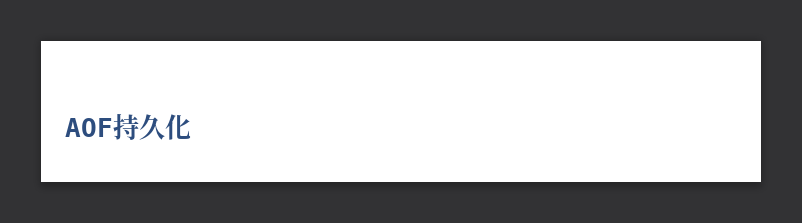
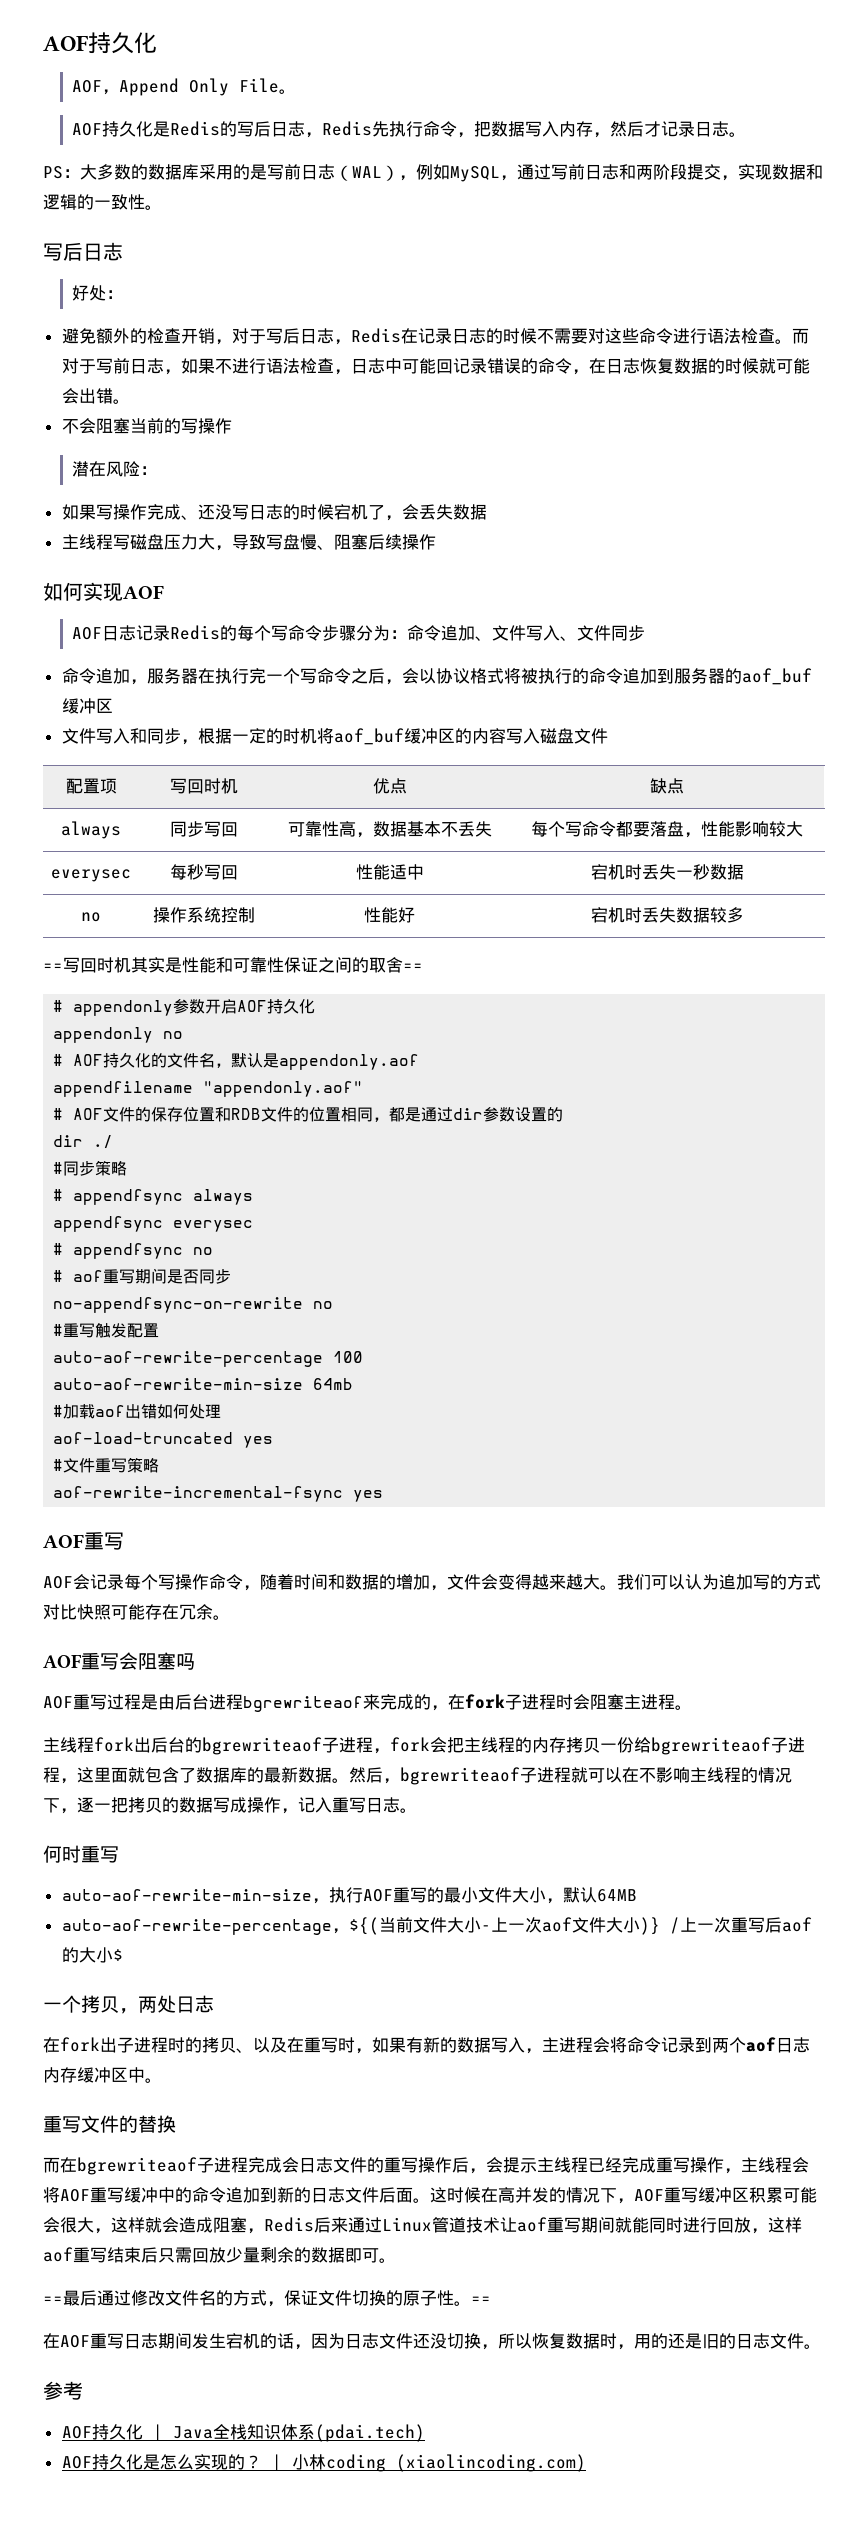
[65,113,191,140] AOF持久化 -> [43,32,157,54] [71,78,296,96] [71,121,746,138] [43,164,823,182] [43,194,162,210] [43,242,123,261] [71,285,123,301] [61,328,809,345] [61,358,810,375] [61,388,130,404] [61,418,232,434] [71,461,157,477] [61,504,487,521] [61,534,436,551] [43,582,164,602] [71,625,645,641] [61,668,812,685] [61,698,113,714] [61,728,608,745] [65,778,117,794] [170,778,238,794] [372,778,407,794] [650,778,684,794] [61,821,121,839] [170,821,238,837] [287,821,492,838] [531,821,803,838] [51,869,131,882] [170,864,238,880] [355,864,424,880] [590,864,744,880] [81,912,101,922] [153,907,255,923] [363,907,415,923] [590,907,744,923] [43,957,423,973] [53,998,316,1016] [53,1027,184,1043] [53,1052,420,1070] [53,1081,364,1097] [53,1107,564,1122] [53,1135,114,1149] [53,1160,128,1176] [53,1189,254,1205] [53,1216,254,1232] [53,1243,214,1259] [53,1268,232,1284] [53,1297,334,1313] [53,1323,160,1338] [53,1351,364,1367] [53,1378,354,1390] [53,1404,222,1419] [53,1432,274,1448] [53,1457,160,1473] [53,1486,384,1502] [43,1532,124,1550] [43,1574,821,1591] [43,1604,230,1620] [43,1652,195,1670] [43,1694,692,1712] [43,1737,805,1755] [43,1767,792,1785] [43,1797,417,1814] [43,1845,119,1863] [61,1887,637,1904] [61,1917,812,1935] [61,1947,123,1963] [43,1995,214,2014] [43,2037,810,2054] [43,2067,162,2083] [43,2115,176,2133] [43,2157,809,2175] [43,2187,817,2204] [43,2217,802,2234] [43,2247,396,2263] [43,2290,491,2307] [43,2333,821,2350] [43,2381,83,2400] [61,2424,425,2442] [61,2454,586,2472] AOF持久化 // AOF，Append Only File。 // AOF持久化是Redis的写后日志，Redis先执行命令，把数据写入内存，然后才记录日志。 // PS：大多数的数据库采用的是写前日志（WAL），例如MySQL，通过写前日志和两阶段提交，实现数据和逻辑的一致性。 // 写后日志 // 好处： // 避免额外的检查开销，对于写后日志，Redis在记录日志的时候不需要对这些命令进行语法检查。而对于写前日志，如果不进行语法检查，日志中可能回记录错误的命令，在日志恢复数据的时候就可能会出错。 // 不会阻塞当前的写操作 // 潜在风险： // 如果写操作完成、还没写日志的时候宕机了，会丢失数据 // 主线程写磁盘压力大，导致写盘慢、阻塞后续操作 // 如何实现AOF // AOF日志记录Redis的每个写命令步骤分为：命令追加、文件写入、文件同步 // 命令追加，服务器在执行完一个写命令之后，会以协议格式将被执行的命令追加到服务器的aof_buf缓冲区 // 文件写入和同步，根据一定的时机将aof_buf缓冲区的内容写入磁盘文件 // 配置项 | 写回时机 | 优点 | 缺点 // always | 同步写回 | 可靠性高，数据基本不丢失 | 每个写命令都要落盘，性能影响较大 // everysec | 每秒写回 | 性能适中 | 宕机时丢失一秒数据 // no | 操作系统控制 | 性能好 | 宕机时丢失数据较多 // ==写回时机其实是性能和可靠性保证之间的取舍== // # appendonly参数开启AOF持久化 // appendonly no // # AOF持久化的文件名，默认是appendonly.aof // appendfilename "appendonly.aof" // # AOF文件的保存位置和RDB文件的位置相同，都是通过dir参数设置的 // dir ./ // #同步策略 // # appendfsync always // appendfsync everysec // # appendfsync no // # aof重写期间是否同步 // no-appendfsync-on-rewrite no // #重写触发配置 // auto-aof-rewrite-percentage 100 // auto-aof-rewrite-min-size 64mb // #加载aof出错如何处理 // aof-load-truncated yes // #文件重写策略 // aof-rewrite-incremental-fsync yes // AOF重写 // AOF会记录每个写操作命令，随着时间和数据的增加，文件会变得越来越大。我们可以认为追加写的方式对比快照可能存在冗余。 // AOF重写会阻塞吗 // AOF重写过程是由后台进程bgrewriteaof来完成的，在fork子进程时会阻塞主进程。 // 主线程fork出后台的bgrewriteaof子进程，fork会把主线程的内存拷贝一份给bgrewriteaof子进程，这里面就包含了数据库的最新数据。然后，bgrewriteaof子进程就可以在不影响主线程的情况下，逐一把拷贝的数据写成操作，记入重写日志。 // 何时重写 // auto-aof-rewrite-min-size，执行AOF重写的最小文件大小，默认64MB // auto-aof-rewrite-percentage，${(当前文件大小-上一次aof文件大小)} /上一次重写后aof的大小$ // 一个拷贝，两处日志 // 在fork出子进程时的拷贝、以及在重写时，如果有新的数据写入，主进程会将命令记录到两个aof日志内存缓冲区中。 // 重写文件的替换 // 而在bgrewriteaof子进程完成会日志文件的重写操作后，会提示主线程已经完成重写操作，主线程会将AOF重写缓冲中的命令追加到新的日志文件后面。这时候在高并发的情况下，AOF重写缓冲区积累可能会很大，这样就会造成阻塞，Redis后来通过Linux管道技术让aof重写期间就能同时进行回放，这样aof重写结束后只需回放少量剩余的数据即可。 // ==最后通过修改文件名的方式，保证文件切换的原子性。== // 在AOF重写日志期间发生宕机的话，因为日志文件还没切换，所以恢复数据时，用的还是旧的日志文件。 // 参考 // AOF持久化 | Java全栈知识体系(pdai.tech) // AOF持久化是怎么实现的？ | 小林coding (xiaolincoding.com)

